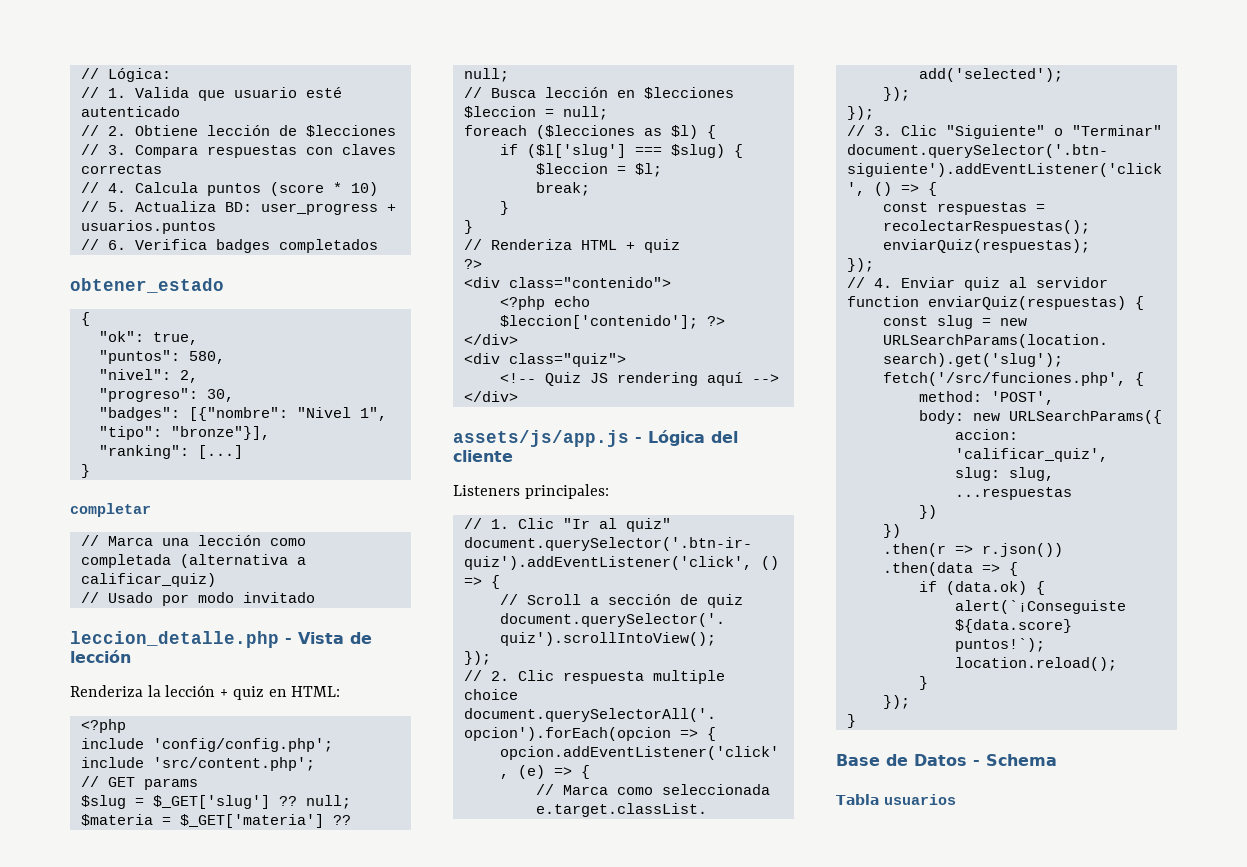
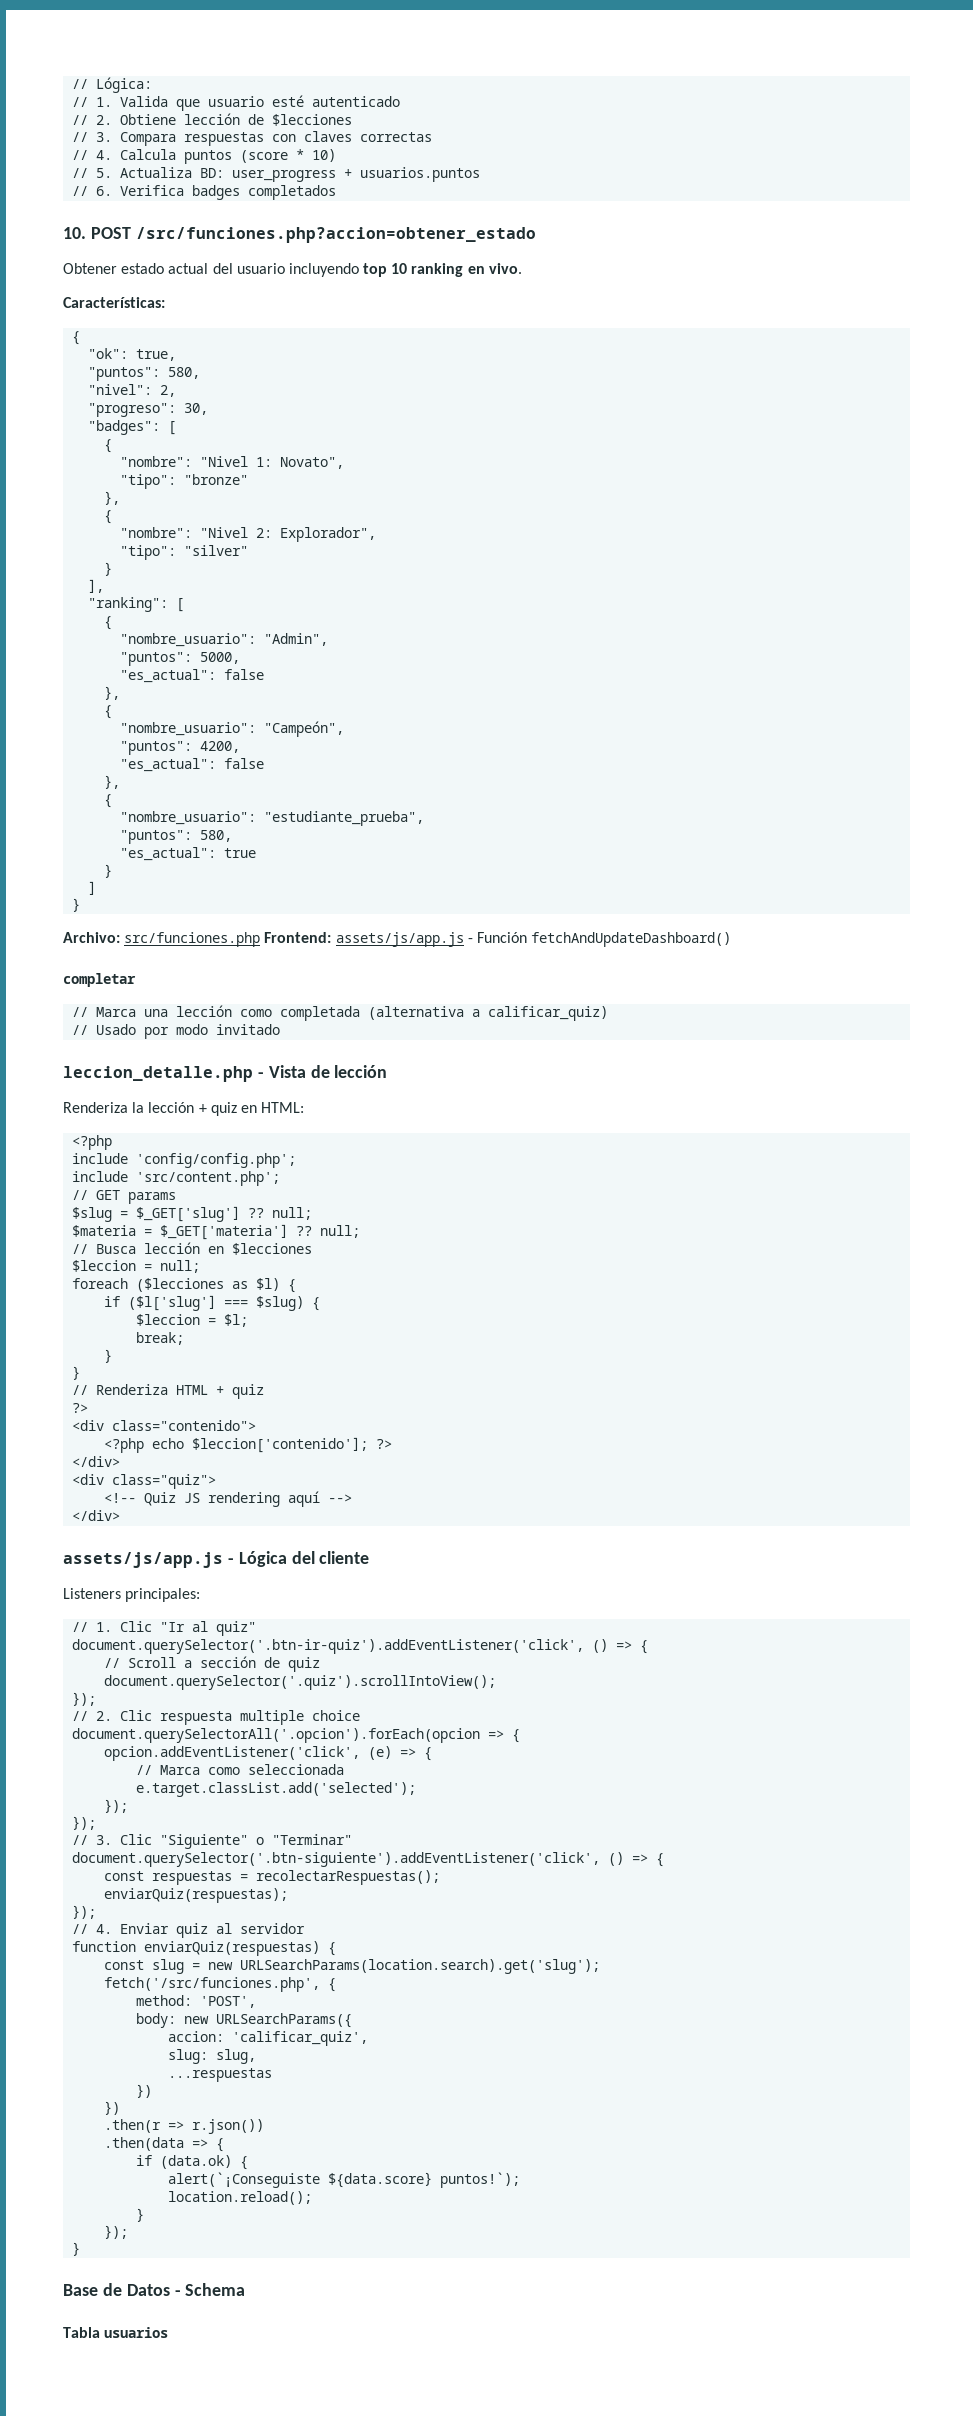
[70,278,224,293] obtener_estado -> [63,227,536,243] [63,263,522,277] [63,297,165,308] 10. POST /src/funciones.php?accion=obtener_estado // Obtener estado actual del usuario incluyendo top 10 ranking en vivo. // Características:
[188,407,387,421] [98,426,270,440] [98,445,243,459] [80,464,90,478] [{"nombre": "Nivel 1", "tipo": "bronze"}], // "ranking": [...] // } -> [168,421,177,435] [104,439,113,453] [120,456,345,469] [120,474,249,489] [104,491,121,505] [104,510,113,524] [120,527,377,542] [120,545,249,560] [104,562,113,576] [88,579,105,593] [88,597,185,612] [104,616,113,630] [120,633,329,647] [120,652,241,666] [120,669,265,683] [104,686,121,700] [104,705,113,719] [120,721,345,737] [120,741,241,755] [120,758,265,772] [104,775,121,789] [104,794,113,808] [120,811,425,826] [120,830,233,844] [120,847,257,861] [104,864,113,878] [88,881,97,895] [72,898,81,912] [63,932,732,947] [ // { // "nombre": "Nivel 1: Novato", // "tipo": "bronze" // }, // { // "nombre": "Nivel 2: Explorador", // "tipo": "silver" // } // ], // "ranking": [ // { // "nombre_usuario": "Admin", // "puntos": 5000, // "es_actual": false // }, // { // "nombre_usuario": "Campeón", // "puntos": 4200, // "es_actual": false // }, // { // "nombre_usuario": "estudiante_prueba", // "puntos": 580, // "es_actual": true // } // ] // } // Archivo: src/funciones.php Frontend: assets/js/app.js - Función fetchAndUpdateDashboard()

